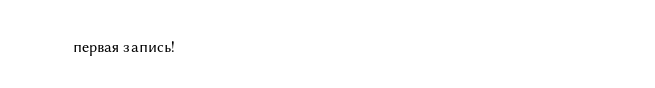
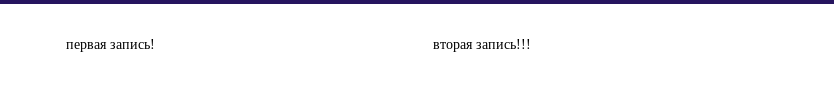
(176, 47) none -> [433,39,531,52] // вторая запись!!!

